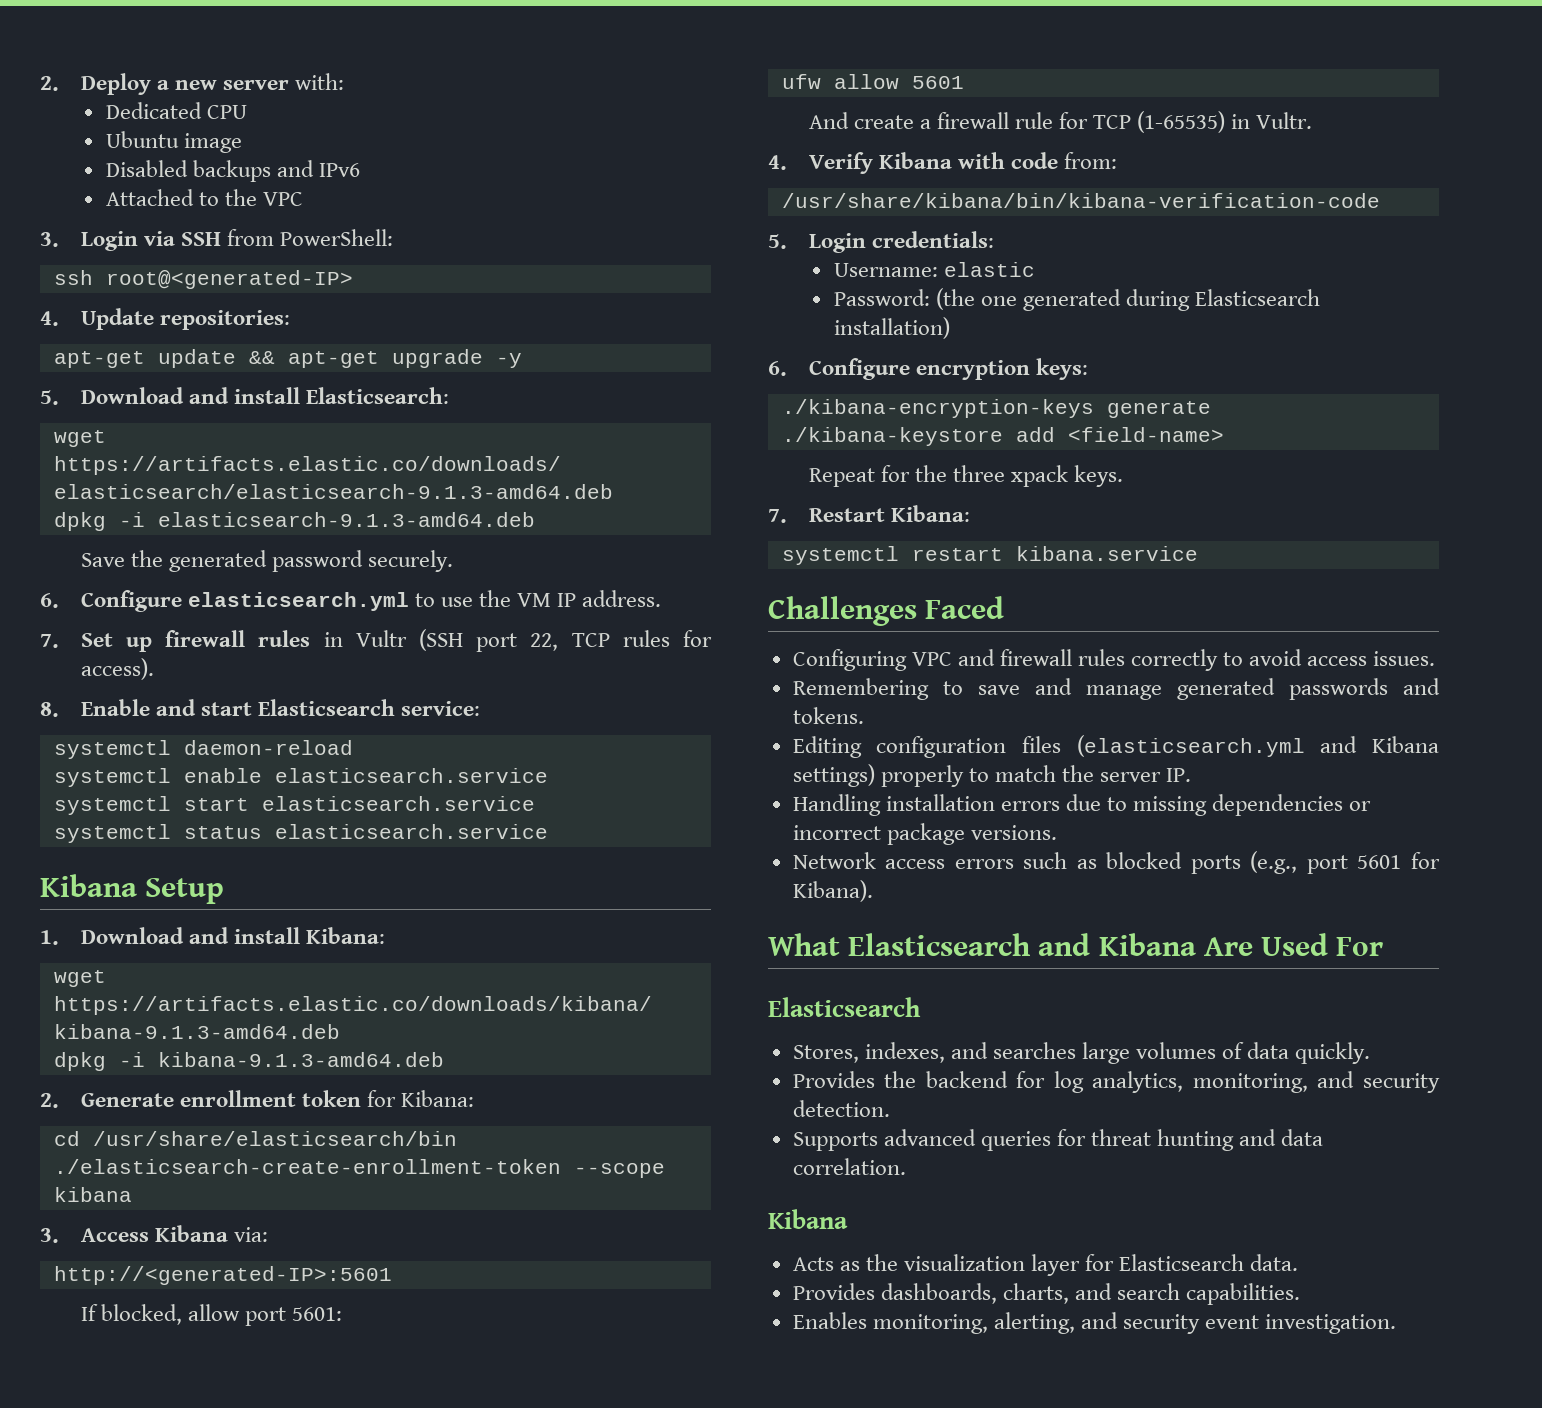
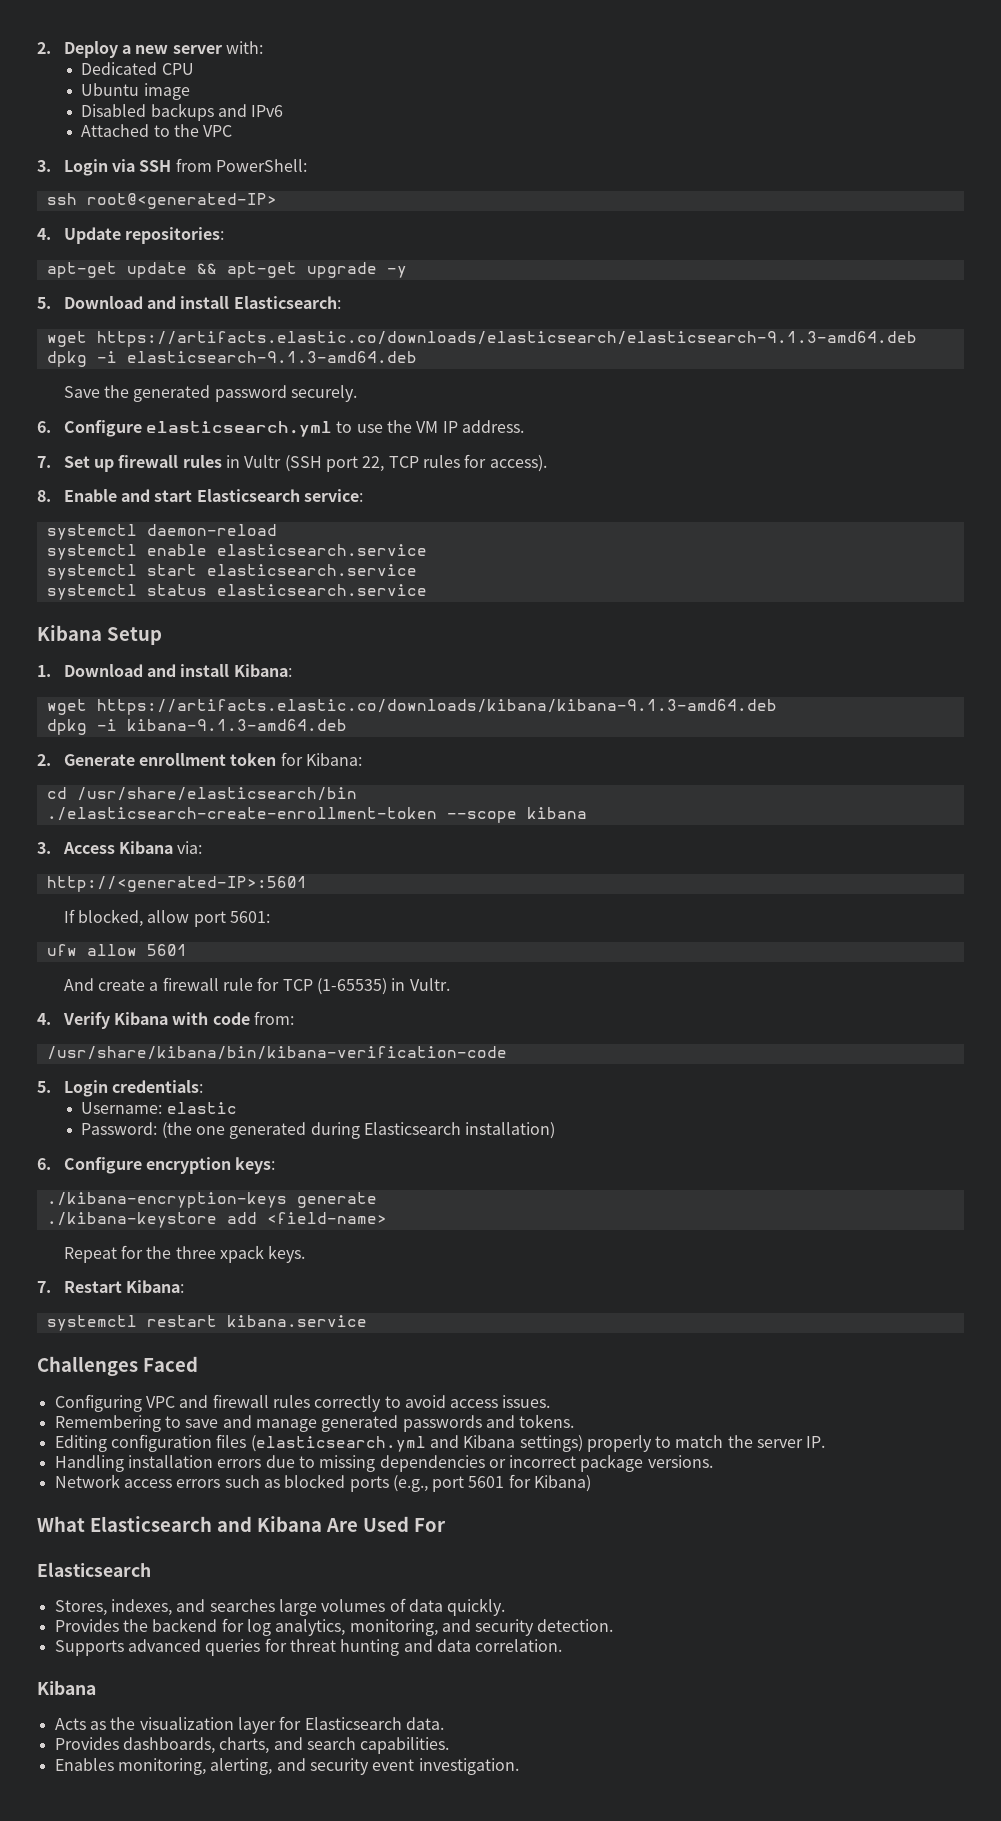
[792,880,873,902] Kibana). -> [534,1475,592,1492] Kibana)

